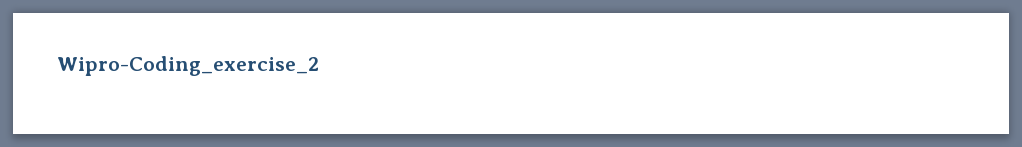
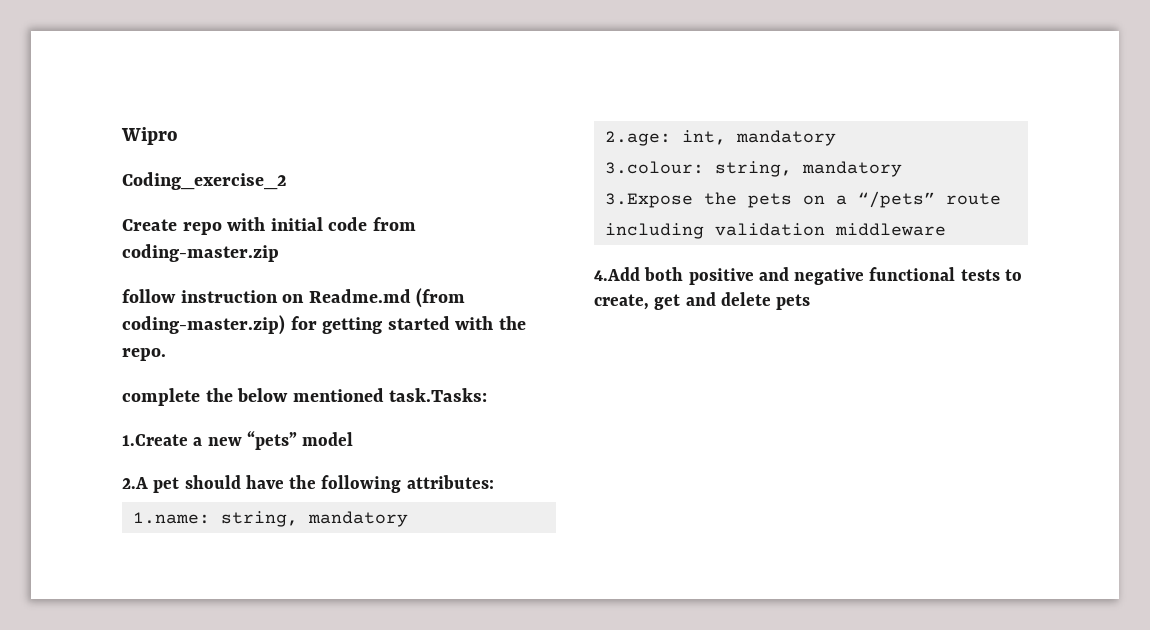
[57,56,319,76] Wipro-Coding_exercise_2 -> [121,127,178,145] [122,172,287,190] [122,217,416,235] [122,244,279,262] [122,288,466,308] [122,315,526,335] [122,348,166,361] [122,388,488,406] [122,431,354,450] [122,475,494,493] [133,511,409,527] [605,130,837,146] [605,161,903,177] [605,191,1002,208] [605,223,947,239] [594,267,1022,285] [594,292,811,310] Wipro // Coding_exercise_2 // Create repo with initial code from coding-master.zip // follow instruction on Readme.md (from coding-master.zip) for getting started with the repo. // complete the below mentioned task.Tasks: // 1.Create a new “pets” model // 2.A pet should have the following attributes: // 1.name: string, mandatory // 2.age: int, mandatory // 3.colour: string, mandatory // 3.Expose the pets on a “/pets” route including validation middleware // 4.Add both positive and negative functional tests to create, get and delete pets

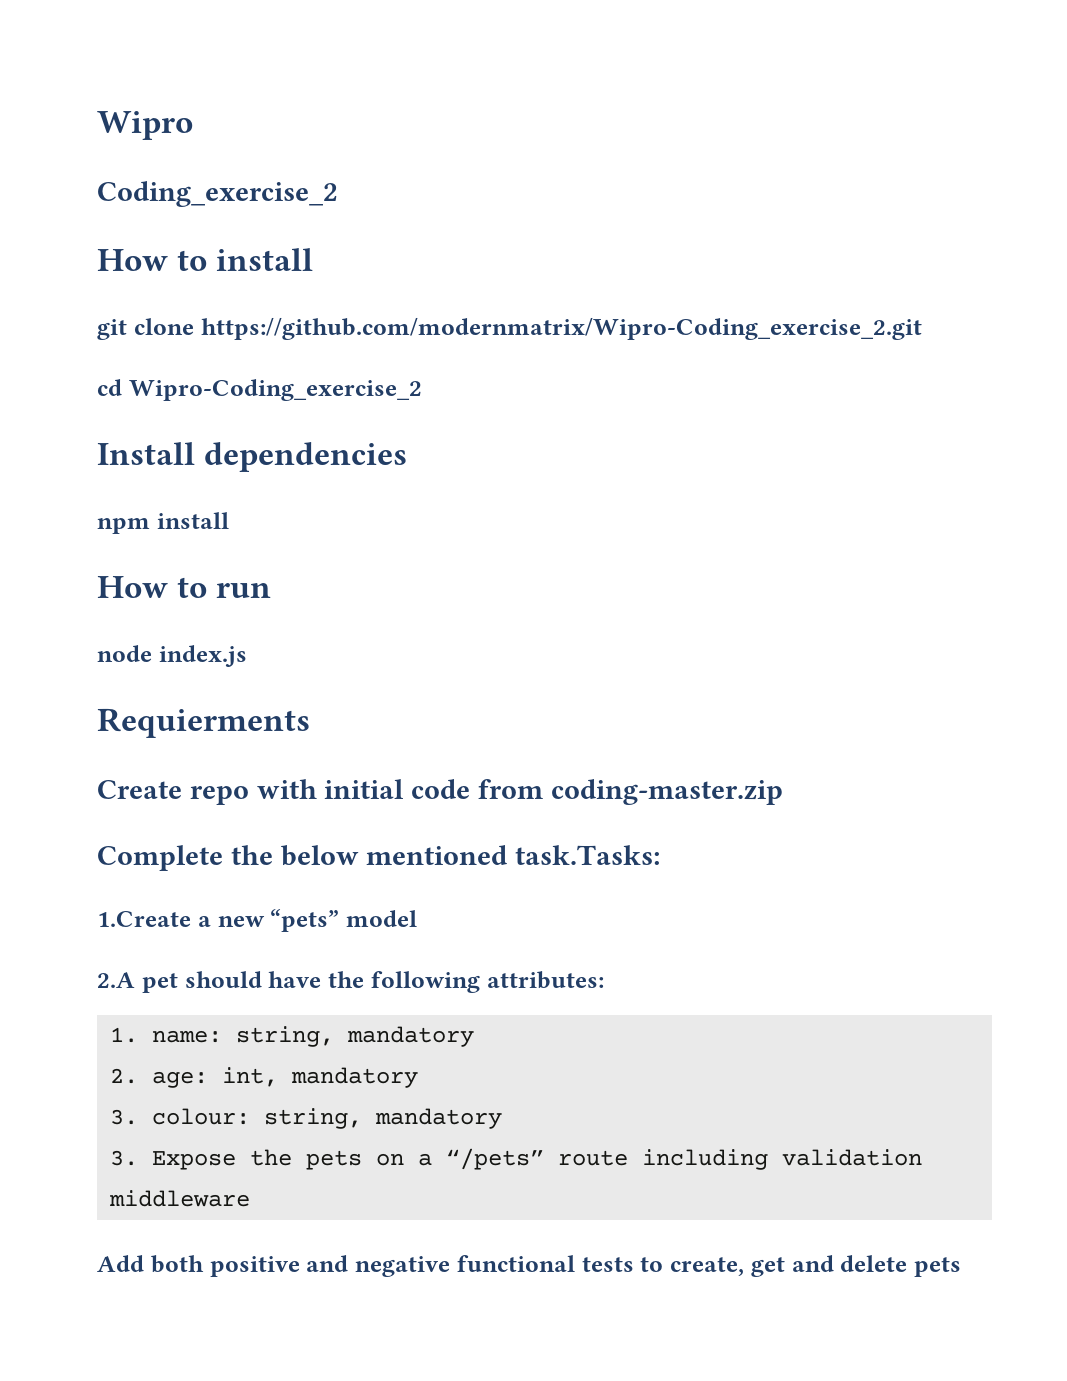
(287, 181) none -> [97,248,314,271] [97,317,922,340] [97,379,422,401] [97,442,408,472] [97,512,229,534] [97,576,272,598] [97,645,247,667] [97,708,310,738] // How to install // git clone https://github.com/modernmatrix/Wipro-Coding_exercise_2.git // cd Wipro-Coding_exercise_2 // Install dependencies // npm install // How to run // node index.js // Requierments
[122,288,466,308] [122,315,526,335] [122,348,166,361] [122,388,200,406] follow instruction on Readme.md (from coding-master.zip) for getting started with the repo. // complete -> [97,845,223,871] Complete
[133,511,409,527] [605,131,672,146] 1.name: string, mandatory // 2.age: -> [109,1026,474,1047] [109,1068,208,1088] 1. name: string, mandatory // 2. age:
[605,161,903,177] [605,193,694,208] 3.colour: string, mandatory // 3.Expose -> [109,1108,502,1129] [109,1150,236,1170] 3. colour: string, mandatory // 3. Expose
[594,267,640,281] 4.Add -> [97,1255,144,1272] Add

